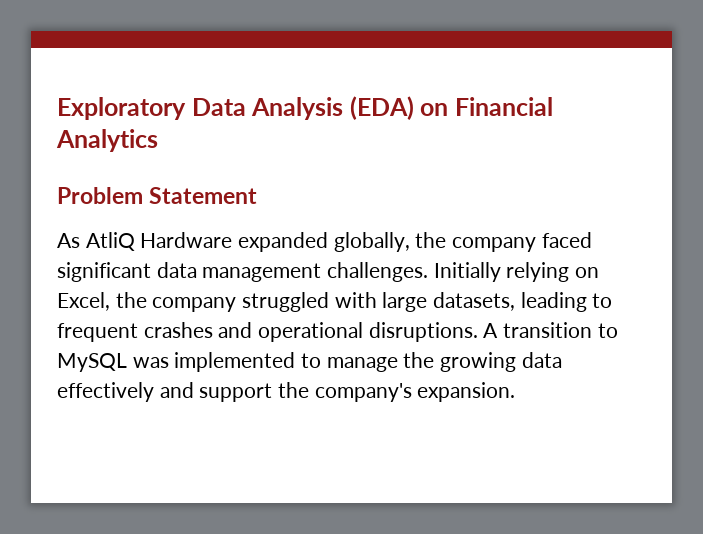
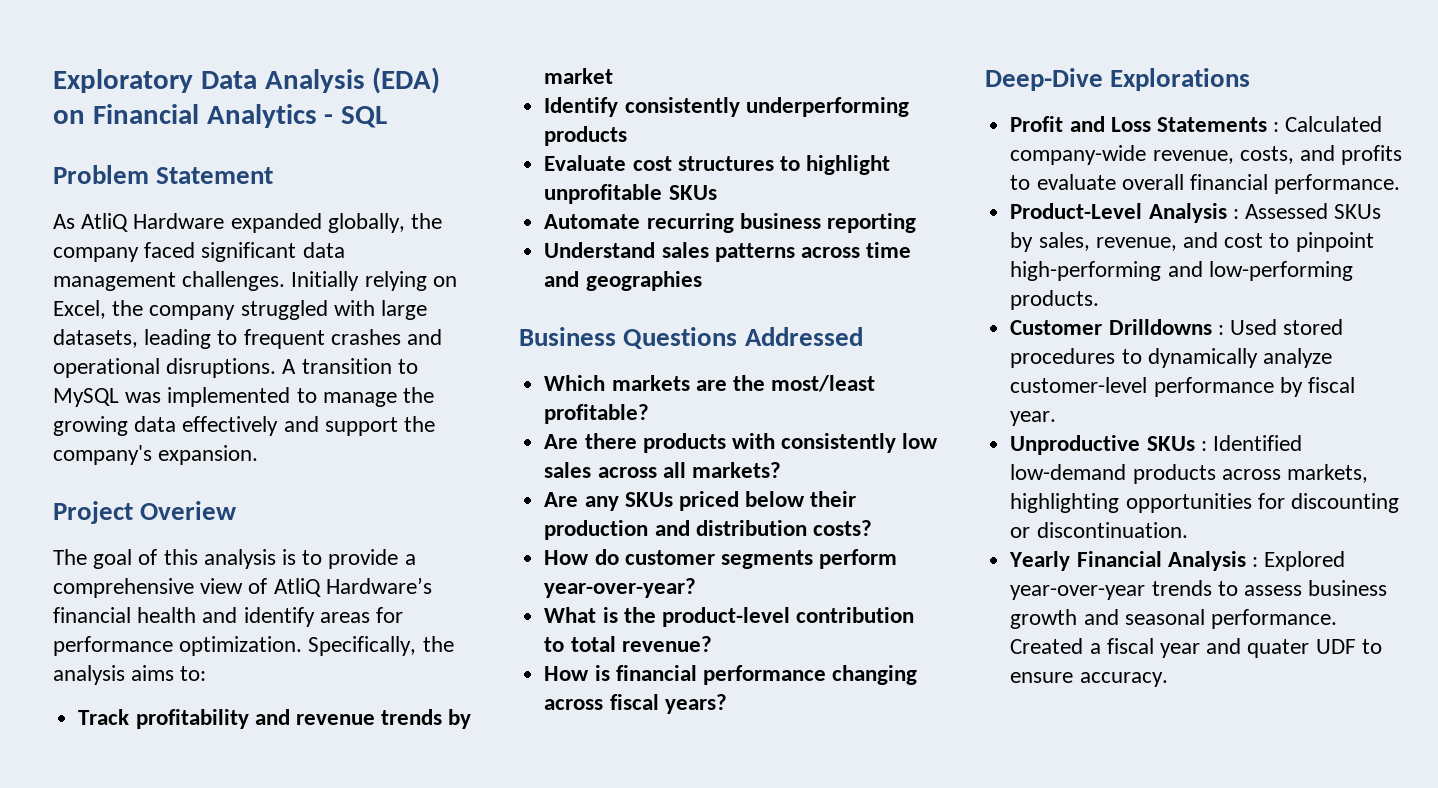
(158, 140) none -> [324,106,388,128] - SQL
(516, 392) none -> [53,501,238,524] [53,549,416,569] [53,577,432,598] [53,607,404,627] [53,636,454,656] [53,665,207,685] [78,709,472,729] [544,68,614,84] [544,97,909,117] [544,126,628,146] [544,155,891,175] [544,184,717,204] [544,213,916,233] [544,242,912,262] [544,271,702,291] [519,327,863,349] [544,375,876,392] [544,404,650,424] [544,433,939,453] [544,462,781,478] [544,491,857,511] [544,520,872,540] [544,549,898,569] [544,578,697,598] [544,607,915,627] [544,636,712,652] [544,665,918,685] [544,694,727,714] [985,68,1251,91] [1010,116,1383,132] [1010,145,1403,165] [1010,174,1401,194] [1010,203,1382,223] [1010,232,1374,252] [1010,261,1353,281] [1010,290,1100,310] [1010,319,1344,335] [1010,348,1332,368] [1010,377,1355,397] [1010,411,1057,426] [1010,435,1302,455] [1010,464,1368,484] [1010,493,1399,513] [1010,522,1188,538] [1009,551,1346,571] [1010,580,1388,600] [1010,609,1337,629] [1010,638,1382,658] [1010,672,1168,687] // Project Overiew // The goal of this analysis is to provide a comprehensive view of AtliQ Hardware’s financial health and identify areas for performance optimization. Specifically, the analysis aims to: // Track profitability and revenue trends by market // Identify consistently underperforming products // Evaluate cost structures to highlight unprofitable SKUs // Automate recurring business reporting // Understand sales patterns across time and geographies // Business Questions Addressed // Which markets are the most/least profitable? // Are there products with consistently low sales across all markets? // Are any SKUs priced below their production and distribution costs? // How do customer segments perform year-over-year? // What is the product-level contribution to total revenue? // How is financial performance changing across fiscal years? // Deep-Dive Explorations // Profit and Loss Statements : Calculated company-wide revenue, costs, and profits to evaluate overall financial performance. // Product-Level Analysis : Assessed SKUs by sales, revenue, and cost to pinpoint high-performing and low-performing products. // Customer Drilldowns : Used stored procedures to dynamically analyze customer-level performance by fiscal year. // Unproductive SKUs : Identified low-demand products across markets, highlighting opportunities for discounting or discontinuation. // Yearly Financial Analysis : Explored year-over-year trends to assess business growth and seasonal performance. Created a fiscal year and quater UDF to ensure accuracy.

